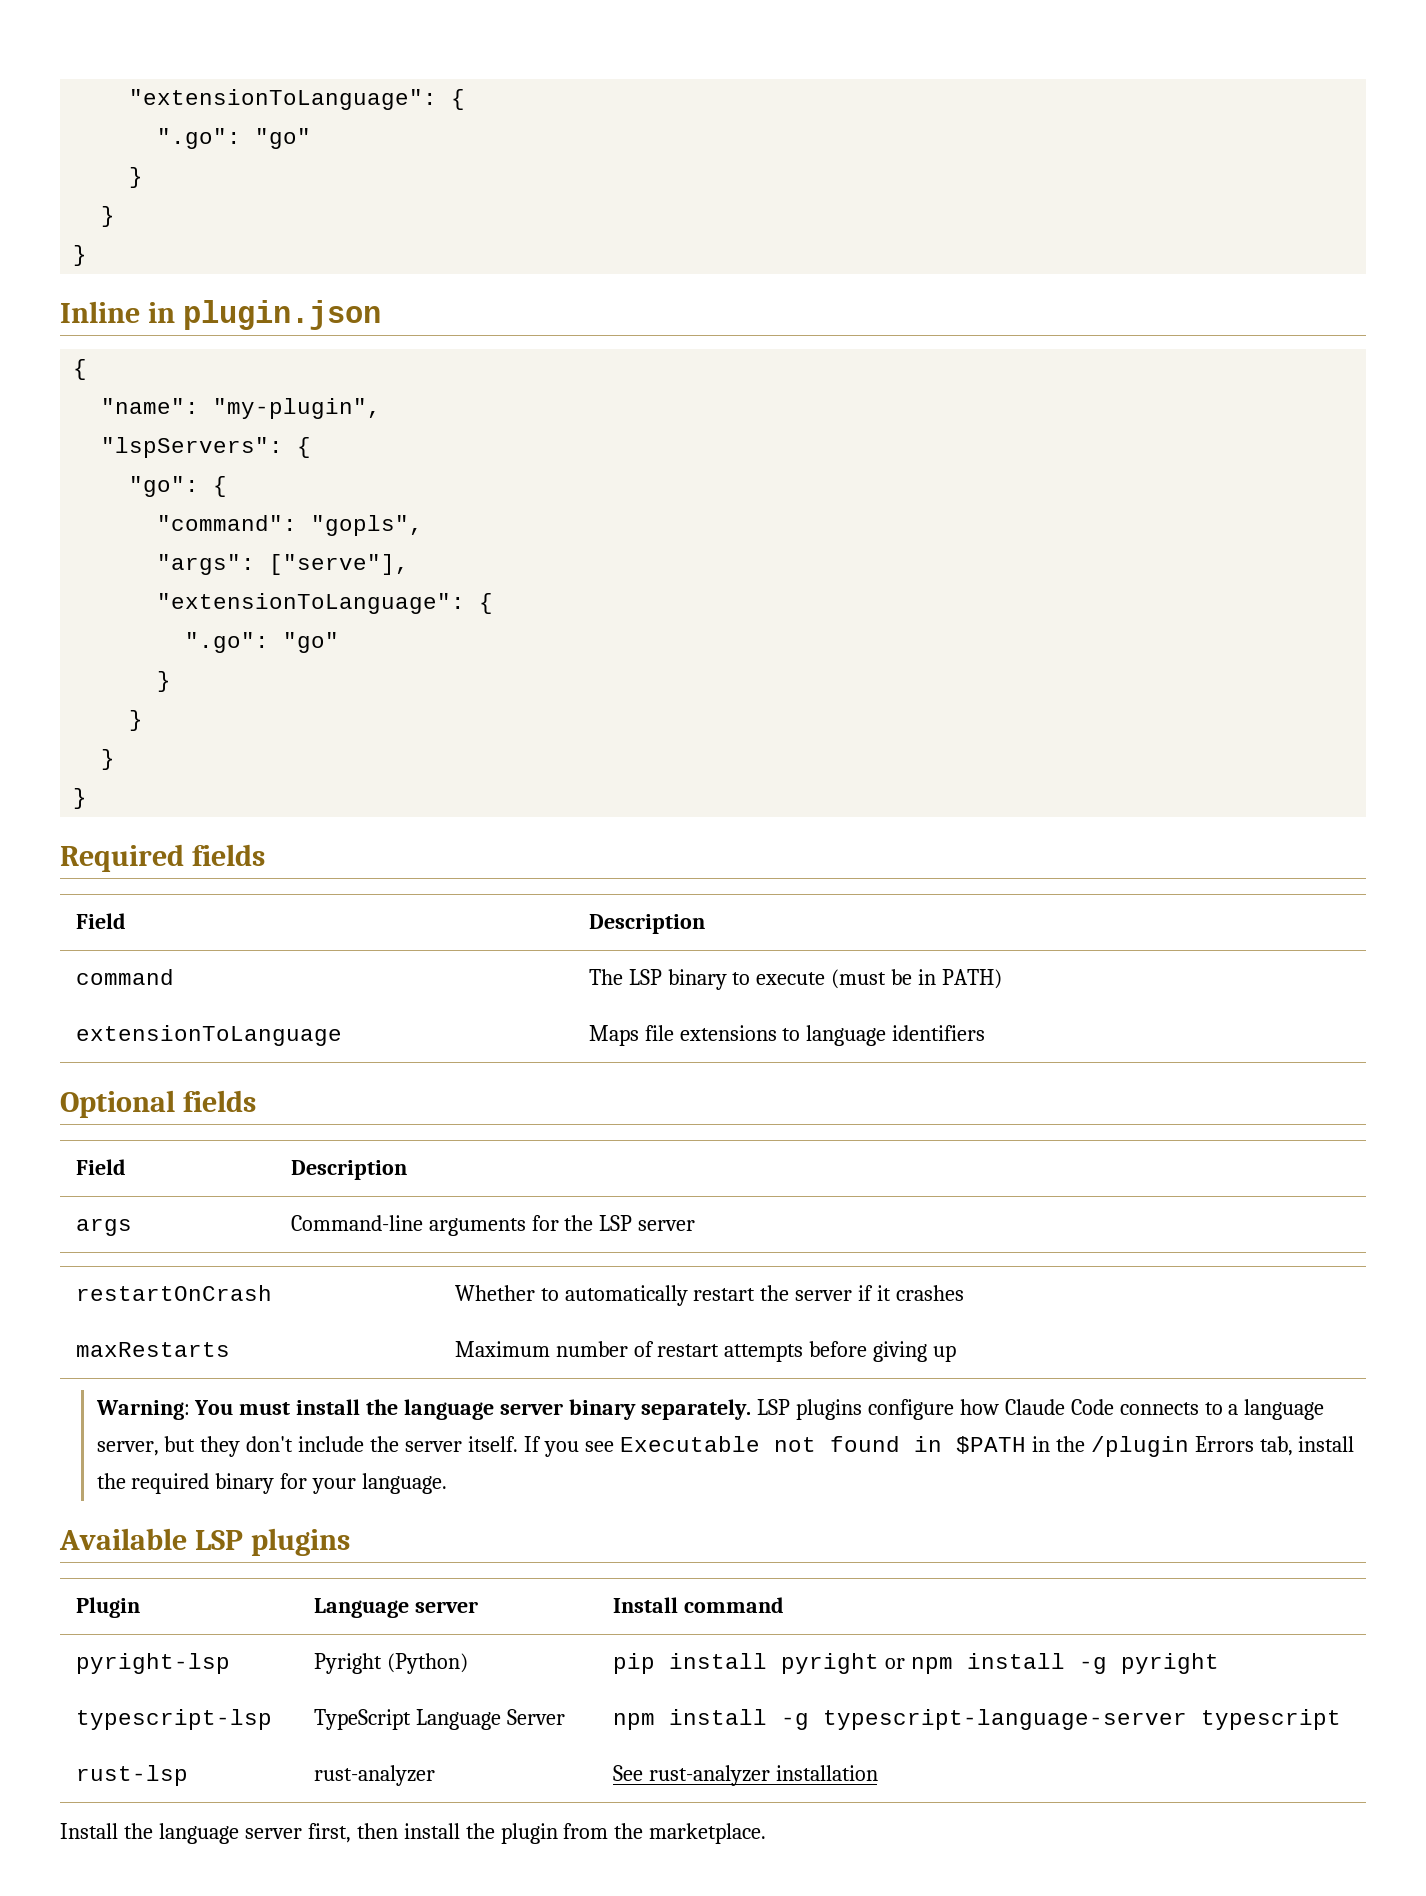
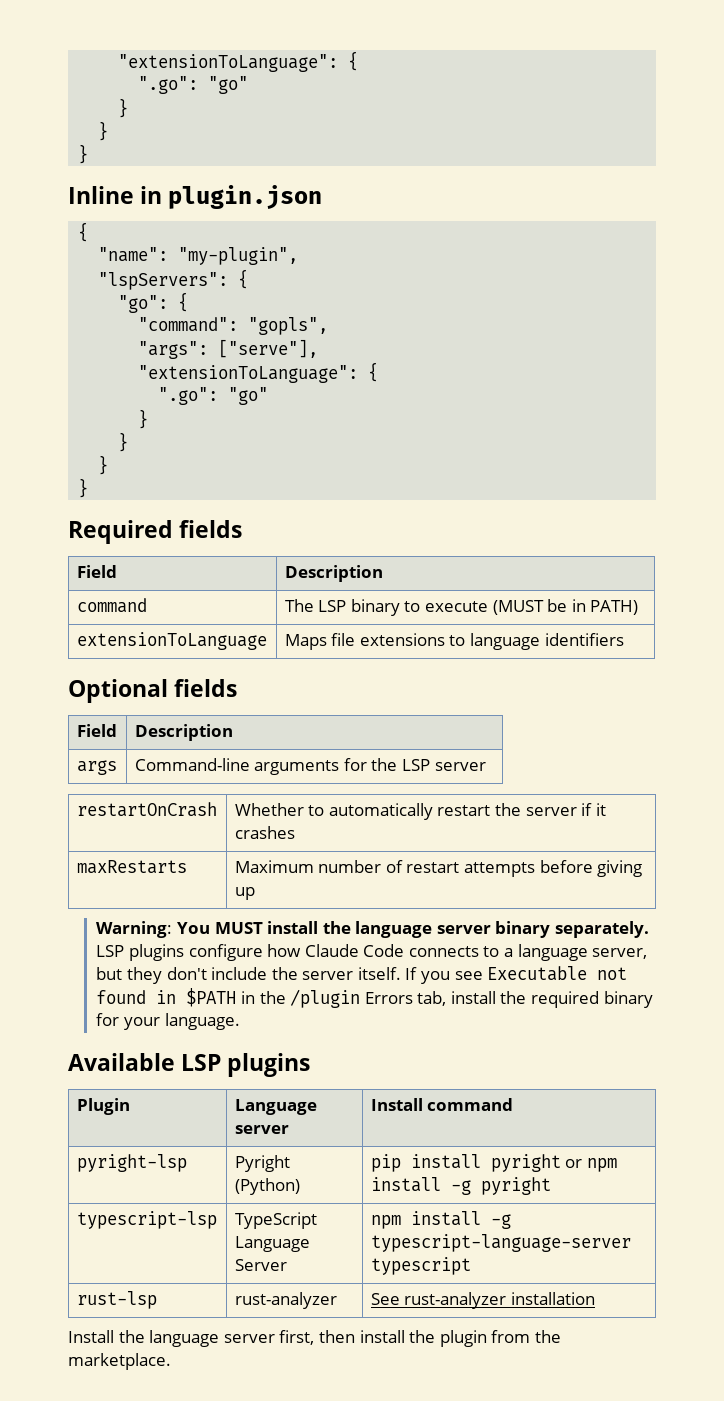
[831,969,887,989] (must -> [492,600,544,615] (MUST
[239,1402,291,1415] must -> [214,922,263,934] MUST

